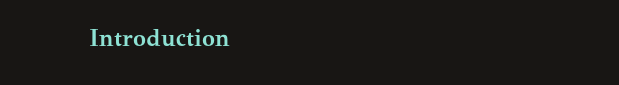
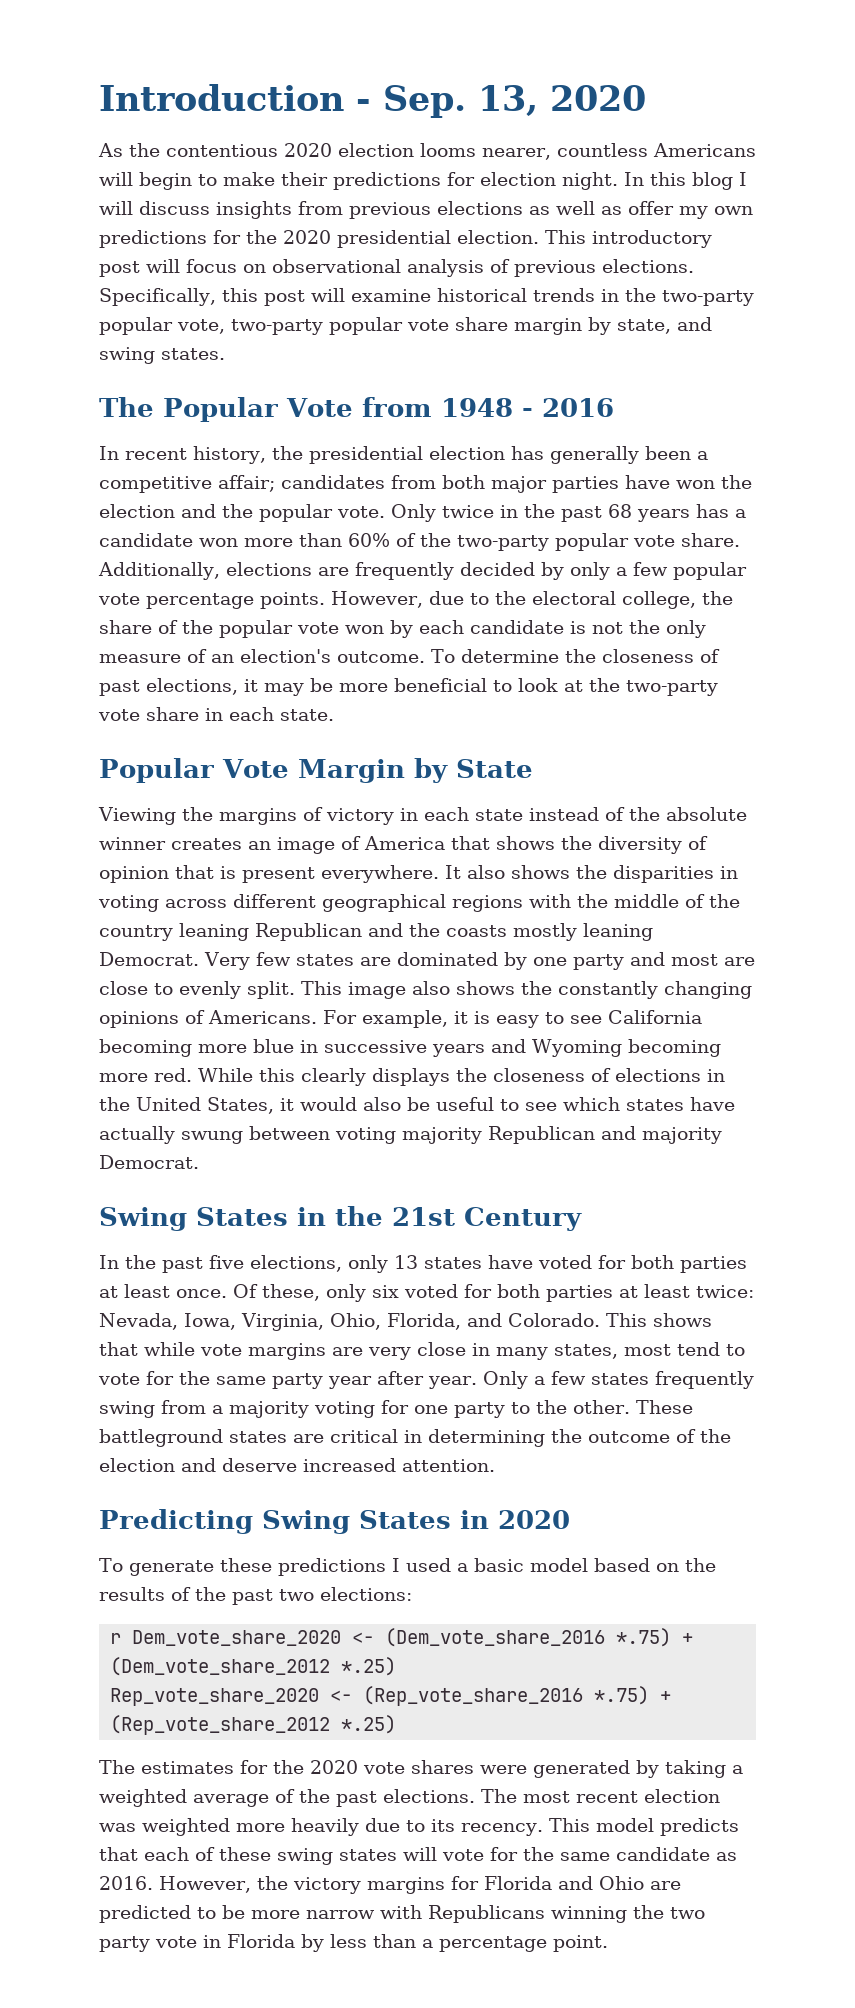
(230, 38) none -> [356,85,646,118] [98,143,756,160] [99,172,747,190] [99,201,753,219] [99,230,712,248] [99,259,694,277] [99,288,754,306] [99,317,712,335] [99,347,225,364] [99,397,614,422] [99,446,708,464] [99,475,752,493] [99,504,746,522] [99,533,740,551] [98,562,747,580] [98,591,733,609] [99,620,706,638] [99,649,720,663] [99,678,718,696] [98,707,334,721] [99,758,533,783] [98,807,747,825] [99,836,708,854] [99,865,738,883] [98,894,740,912] [99,923,653,941] [99,952,755,970] [99,981,752,999] [99,1010,702,1028] [99,1039,721,1057] [99,1068,725,1086] [99,1097,735,1114] [99,1126,722,1144] [99,1155,199,1169] [99,1206,582,1231] [99,1255,747,1273] [99,1284,754,1302] [99,1313,712,1331] [99,1342,745,1360] [98,1371,754,1389] [99,1400,693,1418] [99,1429,731,1447] [99,1458,495,1472] [99,1509,570,1534] [99,1558,716,1576] [99,1587,412,1605] [110,1628,694,1647] [110,1657,397,1676] [110,1686,672,1706] [110,1715,397,1735] [99,1760,743,1778] [99,1789,720,1807] [99,1818,739,1836] [99,1847,737,1865] [99,1876,681,1894] [99,1905,705,1923] [99,1934,608,1952] - Sep. 13, 2020 // As the contentious 2020 election looms nearer, countless Americans will begin to make their predictions for election night. In this blog I will discuss insights from previous elections as well as offer my own predictions for the 2020 presidential election. This introductory post will focus on observational analysis of previous elections. Specifically, this post will examine historical trends in the two-party popular vote, two-party popular vote share margin by state, and swing states. // The Popular Vote from 1948 - 2016 // In recent history, the presidential election has generally been a competitive affair; candidates from both major parties have won the election and the popular vote. Only twice in the past 68 years has a candidate won more than 60% of the two-party popular vote share. Additionally, elections are frequently decided by only a few popular vote percentage points. However, due to the electoral college, the share of the popular vote won by each candidate is not the only measure of an election's outcome. To determine the closeness of past elections, it may be more beneficial to look at the two-party vote share in each state. // Popular Vote Margin by State // Viewing the margins of victory in each state instead of the absolute winner creates an image of America that shows the diversity of opinion that is present everywhere. It also shows the disparities in voting across different geographical regions with the middle of the country leaning Republican and the coasts mostly leaning Democrat. Very few states are dominated by one party and most are close to evenly split. This image also shows the constantly changing opinions of Americans. For example, it is easy to see California becoming more blue in successive years and Wyoming becoming more red. While this clearly displays the closeness of elections in the United States, it would also be useful to see which states have actually swung between voting majority Republican and majority Democrat. // Swing States in the 21st Century // In the past five elections, only 13 states have voted for both parties at least once. Of these, only six voted for both parties at least twice: Nevada, Iowa, Virginia, Ohio, Florida, and Colorado. This shows that while vote margins are very close in many states, most tend to vote for the same party year after year. Only a few states frequently swing from a majority voting for one party to the other. These battleground states are critical in determining the outcome of the election and deserve increased attention. // Predicting Swing States in 2020 // To generate these predictions I used a basic model based on the results of the past two elections: // r Dem_vote_share_2020 <- (Dem_vote_share_2016 *.75) + (Dem_vote_share_2012 *.25) // Rep_vote_share_2020 <- (Rep_vote_share_2016 *.75) + (Rep_vote_share_2012 *.25) // The estimates for the 2020 vote shares were generated by taking a weighted average of the past elections. The most recent election was weighted more heavily due to its recency. This model predicts that each of these swing states will vote for the same candidate as 2016. However, the victory margins for Florida and Ohio are predicted to be more narrow with Republicans winning the two party vote in Florida by less than a percentage point.

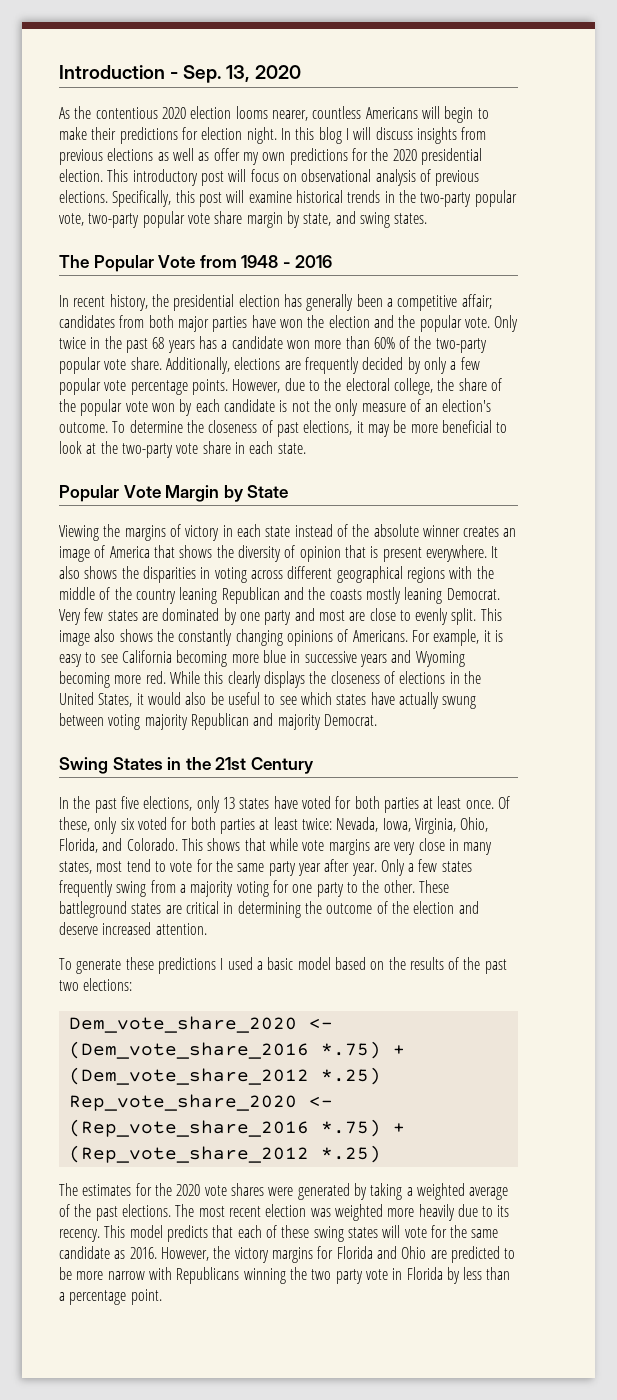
[99,1509,570,1534] // Predicting Swing States in 2020 -> (207, 929) none
[110,1633,122,1644] r -> (133, 984) none

